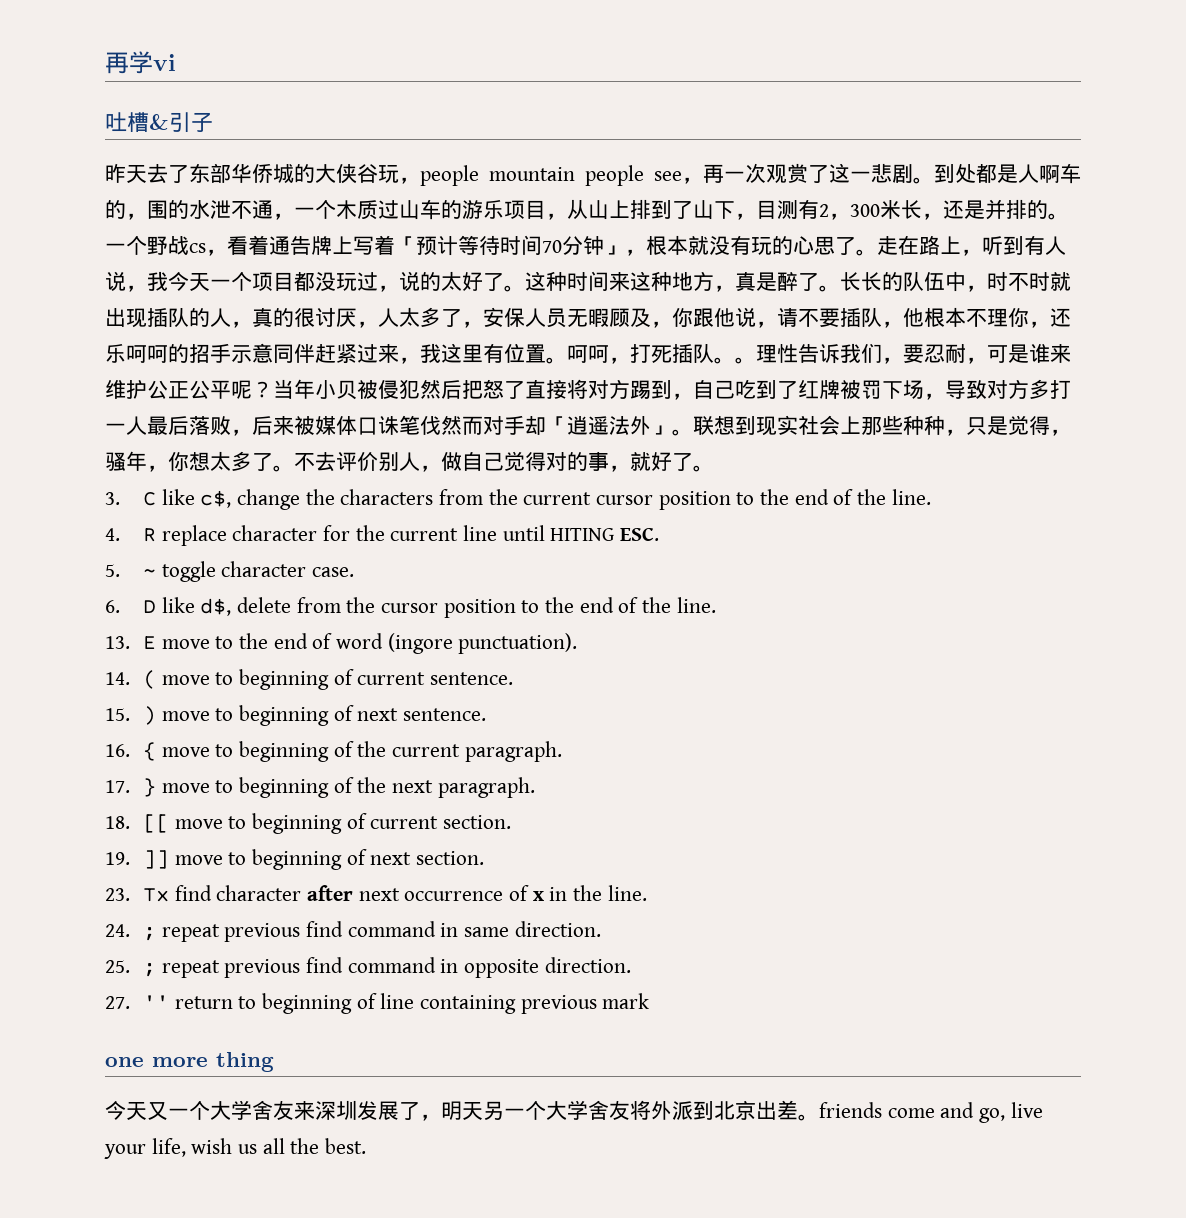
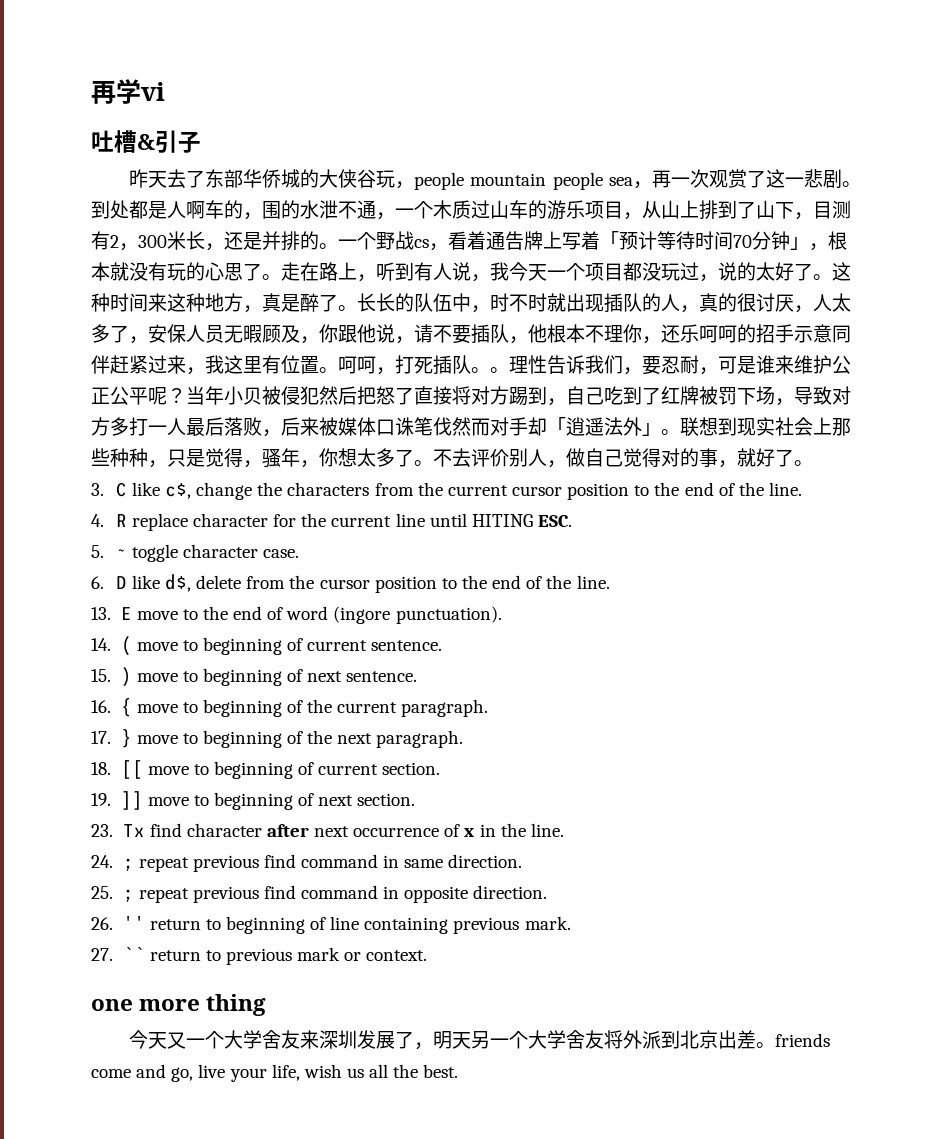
[654,171,682,181] see -> [609,177,633,186] sea
[105,996,130,1009] 27. -> [91,917,113,930] 26.
(597, 1004) none -> [524,916,571,930] [91,947,292,965] mark. // 27. `` return to previous
(650, 1001) none -> [344,950,428,961] or context.

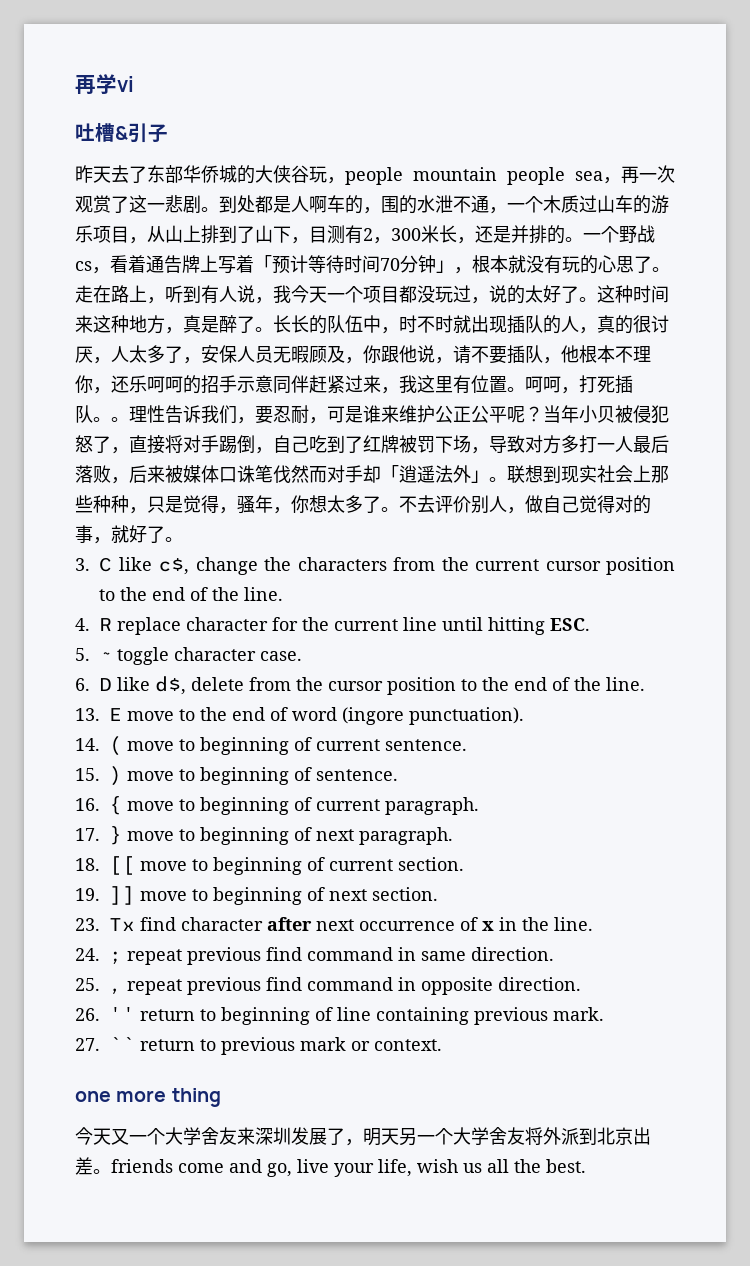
[319,386,414,405] 然后把怒了 -> [75,435,129,454] 怒了，
[490,386,547,406] 方踢到 -> [201,435,255,454] 手踢倒
[471,514,533,527] HITING -> [488,617,545,635] hitting
[307,671,343,682] next -> (312, 774) none
[307,699,333,713] the -> (312, 804) none
[307,730,333,744] the -> (312, 834) none
[122,889,134,902] ; -> [109,988,122,995] ,

